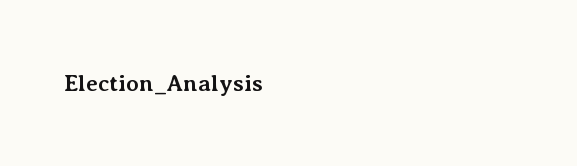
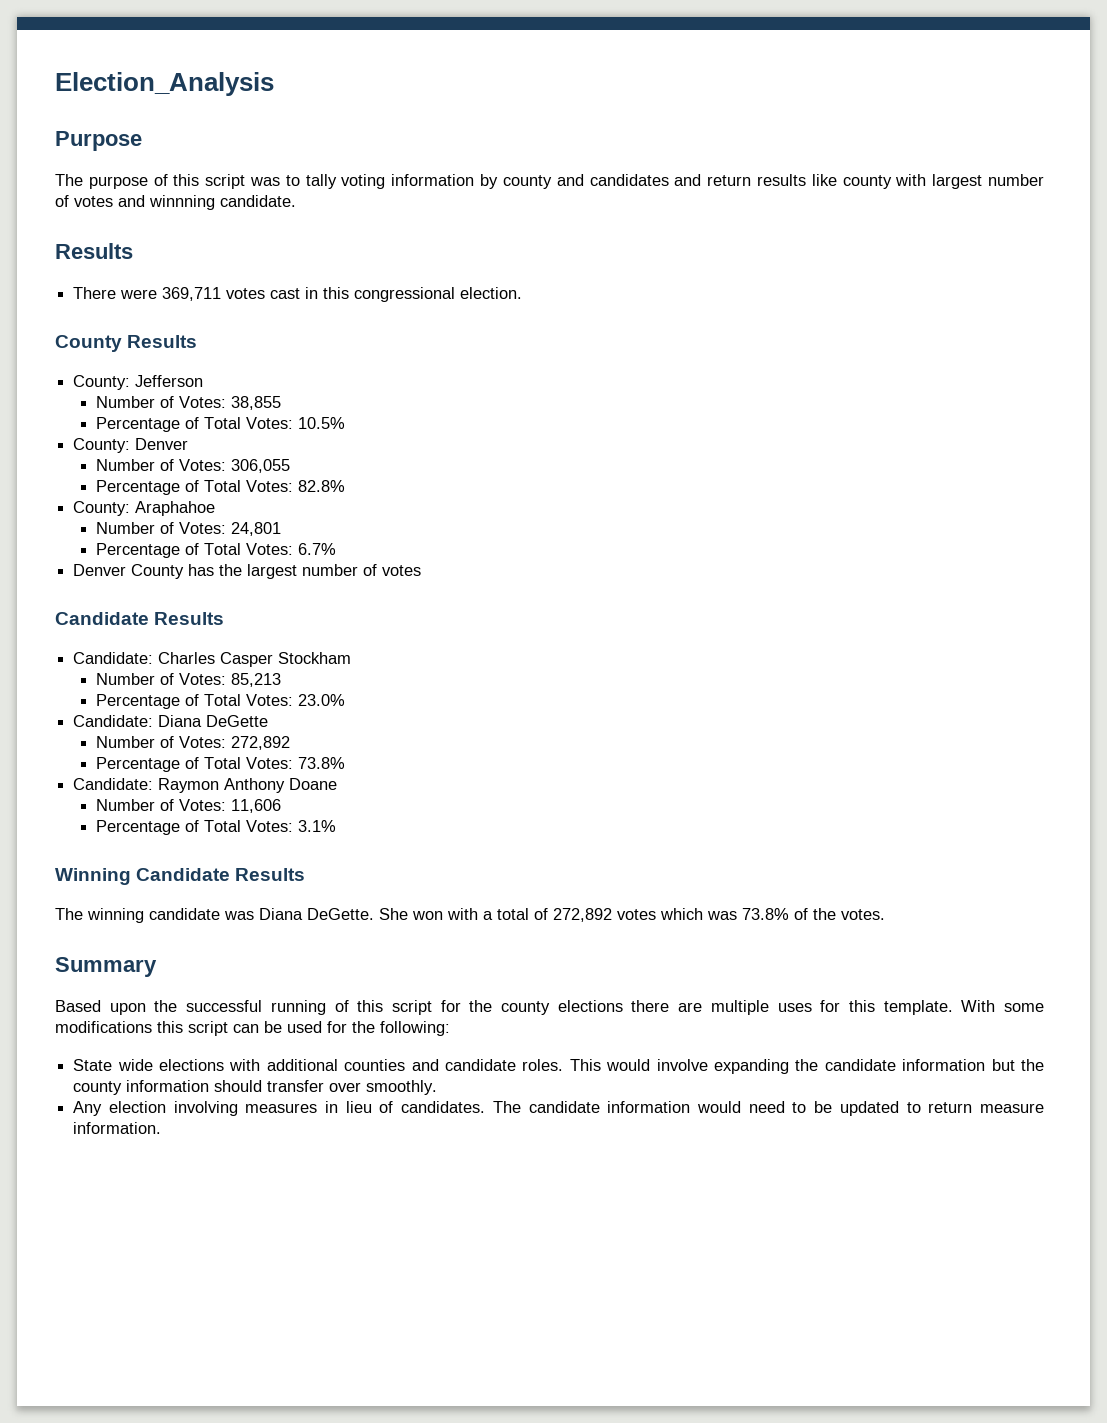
(263, 85) none -> [55,131,142,151] [55,174,1045,189] [55,195,296,210] [55,243,133,259] [73,287,523,302] [55,335,198,352] [73,375,204,390] [95,396,281,410] [95,417,345,432] [73,438,189,453] [95,459,290,473] [95,480,345,495] [73,501,216,516] [95,522,281,536] [95,543,336,558] [73,564,422,579] [55,612,225,625] [73,652,352,667] [95,673,281,687] [95,694,345,709] [73,715,269,727] [95,736,290,750] [95,757,345,772] [73,778,338,793] [95,799,281,813] [95,820,336,835] [55,868,306,885] [55,908,885,923] [55,957,157,977] [55,1000,1045,1015] [55,1021,450,1036] [73,1059,1044,1074] [73,1080,438,1095] [73,1101,1044,1116] [73,1122,162,1134] // Purpose // The purpose of this script was to tally voting information by county and candidates and return results like county with largest number of votes and winnning candidate. // Results // There were 369,711 votes cast in this congressional election. // County Results // County: Jefferson // Number of Votes: 38,855 // Percentage of Total Votes: 10.5% // County: Denver // Number of Votes: 306,055 // Percentage of Total Votes: 82.8% // County: Araphahoe // Number of Votes: 24,801 // Percentage of Total Votes: 6.7% // Denver County has the largest number of votes // Candidate Results // Candidate: Charles Casper Stockham // Number of Votes: 85,213 // Percentage of Total Votes: 23.0% // Candidate: Diana DeGette // Number of Votes: 272,892 // Percentage of Total Votes: 73.8% // Candidate: Raymon Anthony Doane // Number of Votes: 11,606 // Percentage of Total Votes: 3.1% // Winning Candidate Results // The winning candidate was Diana DeGette. She won with a total of 272,892 votes which was 73.8% of the votes. // Summary // Based upon the successful running of this script for the county elections there are multiple uses for this template. With some modifications this script can be used for the following: // State wide elections with additional counties and candidate roles. This would involve expanding the candidate information but the county information should transfer over smoothly. // Any election involving measures in lieu of candidates. The candidate information would need to be updated to return measure information.

